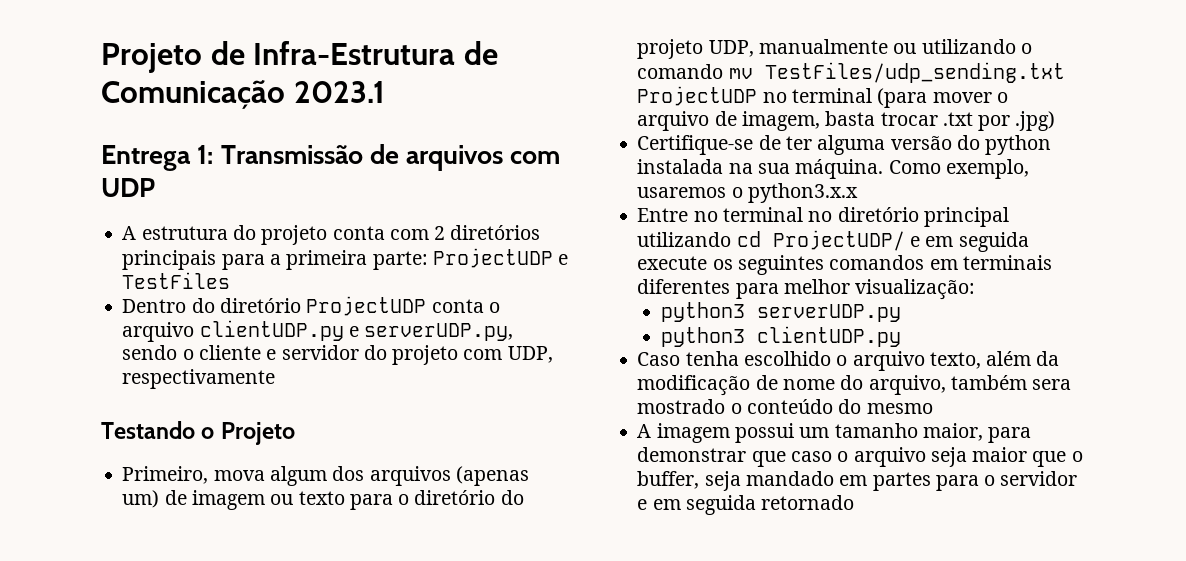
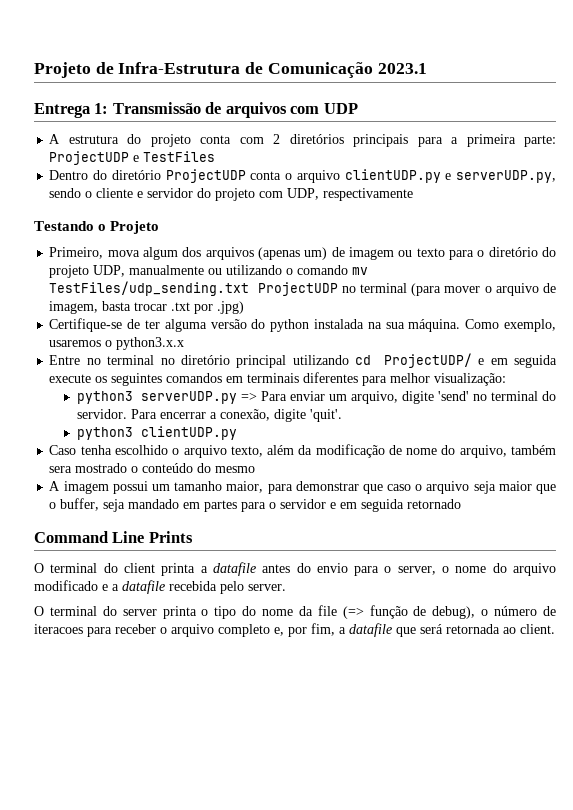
(901, 313) none -> [240,391,556,404] [76,409,342,422] => Para enviar um arquivo, digite 'send' no terminal do servidor. Para encerrar a conexão, digite 'quit'.
(855, 502) none -> [34,531,193,543] [34,562,556,576] [34,580,286,594] [34,605,556,619] [34,623,555,637] // Command Line Prints // O terminal do client printa a datafile antes do envio para o server, o nome do arquivo modificado e a datafile recebida pelo server. // O terminal do server printa o tipo do nome da file (=> função de debug), o número de iteracoes para receber o arquivo completo e, por fim, a datafile que será retornada ao client.

